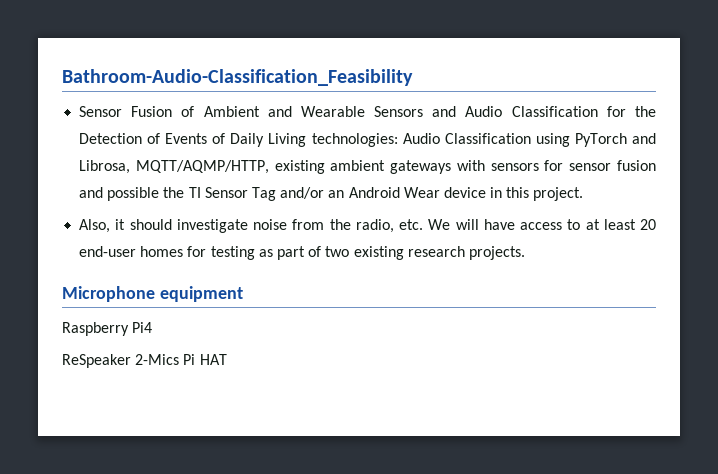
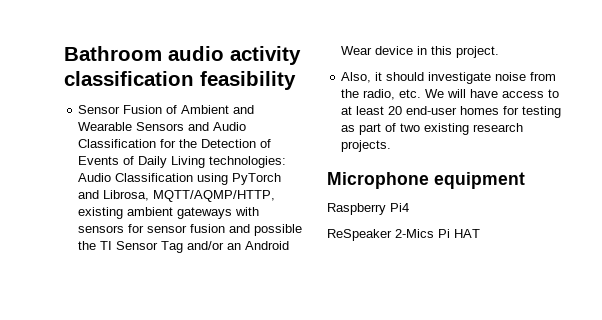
[62,69,413,86] Bathroom-Audio-Classification_Feasibility -> [64,46,301,65] [64,71,296,90] Bathroom audio activity classification feasibility

